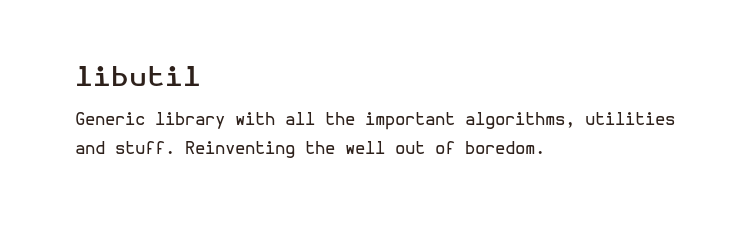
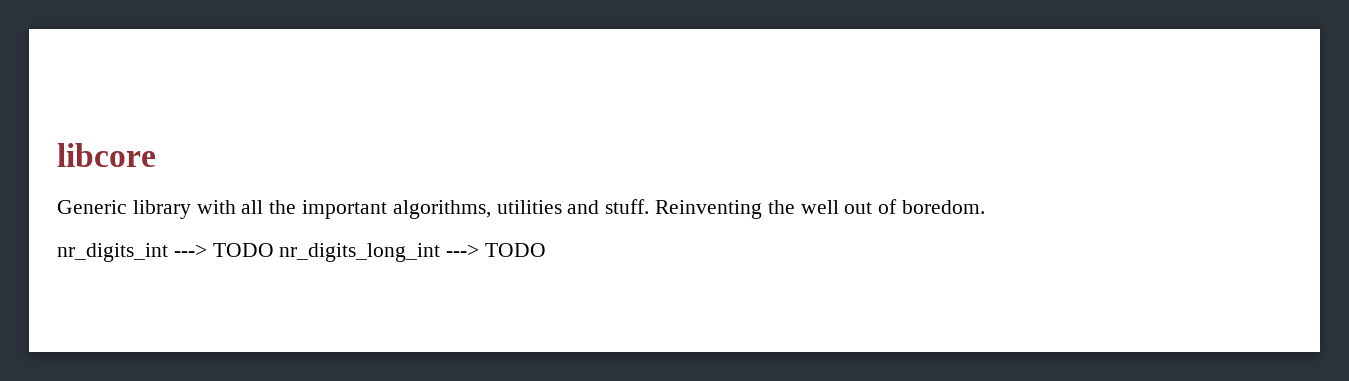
[75,66,201,86] libutil -> [57,143,156,167] libcore
(545, 147) none -> [57,243,547,262] // nr_digits_int ---> TODO nr_digits_long_int ---> TODO

